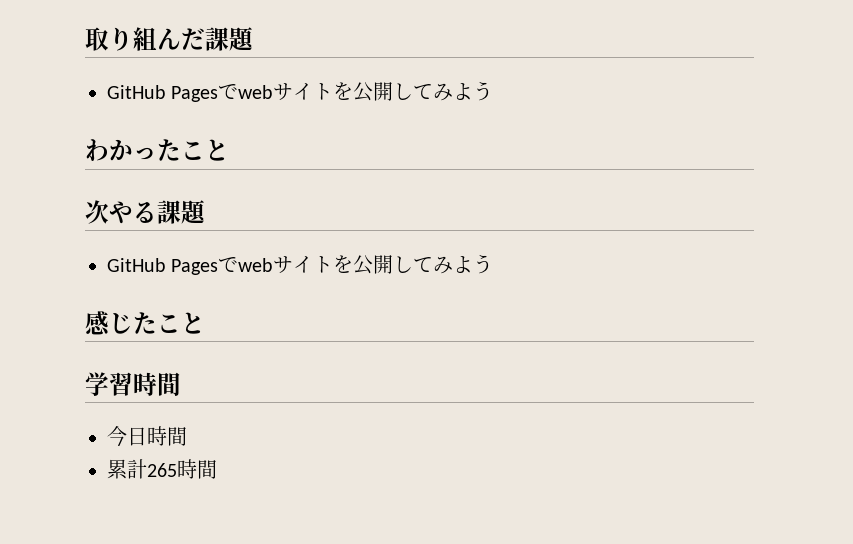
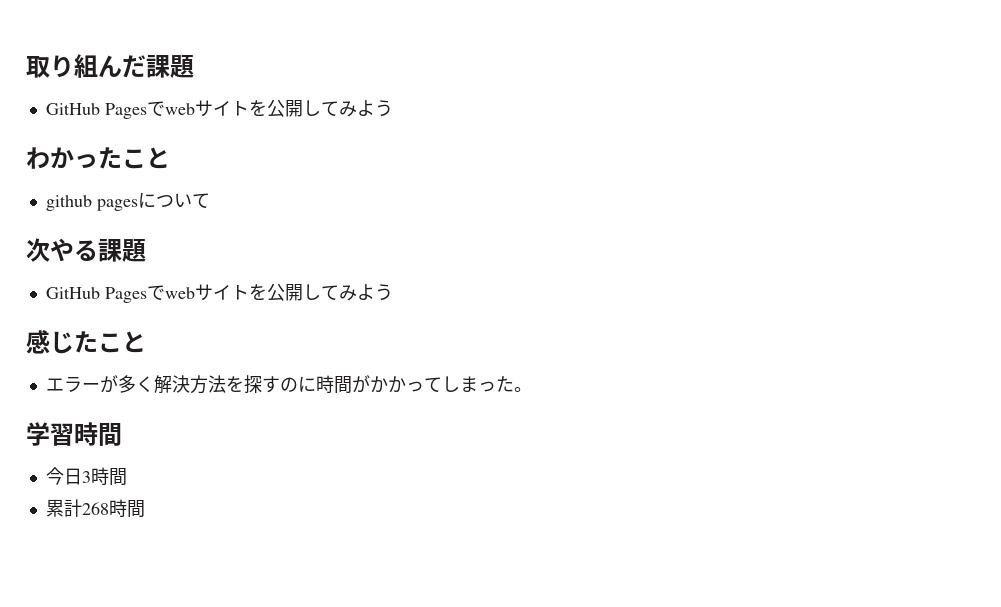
(229, 150) none -> [45,192,210,211] // github pagesについて
(205, 323) none -> [45,375,532,394] // エラーが多く解決方法を探すのに時間がかかってしまった。
(147, 436) none -> [81,471,91,483] 3
[147,463,177,477] 265 -> [81,502,109,515] 268

